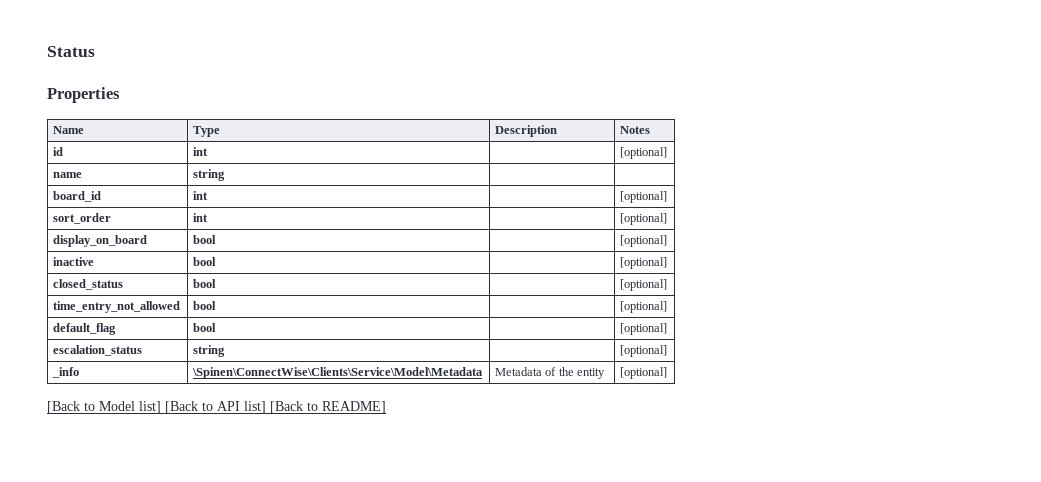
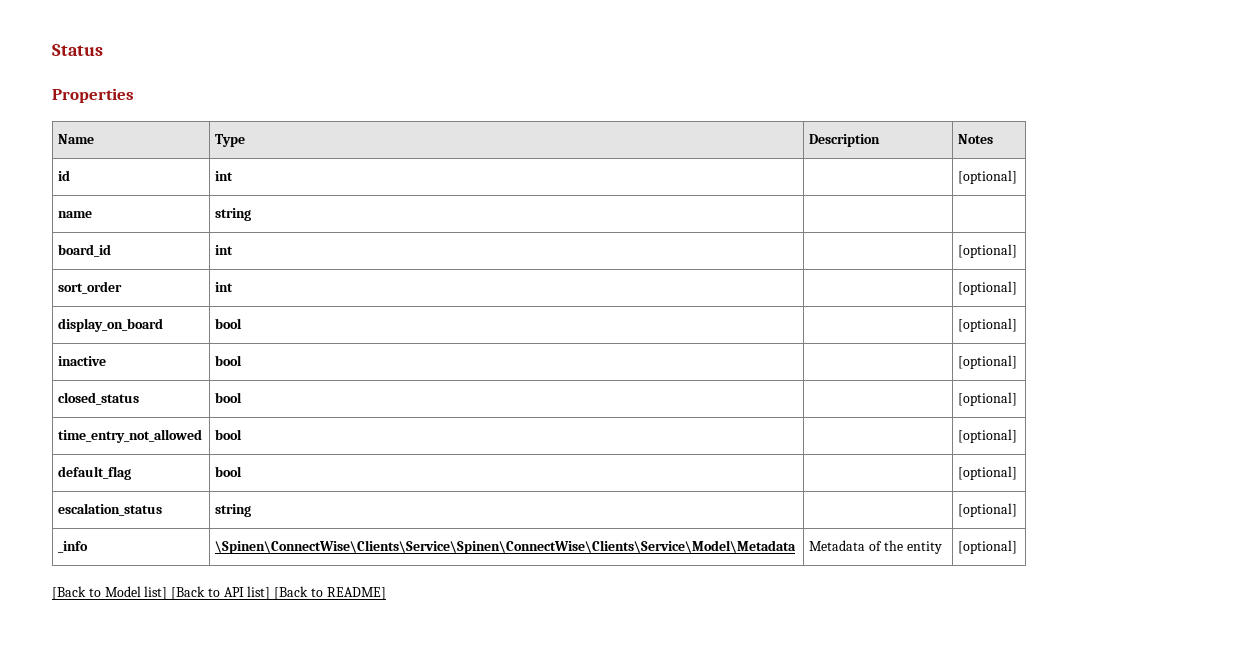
[192,367,484,379] \Spinen\ConnectWise\Clients\Service\Model\Metadata -> [215,540,797,554] \Spinen\ConnectWise\Clients\Service\Spinen\ConnectWise\Clients\Service\Model\Metadata

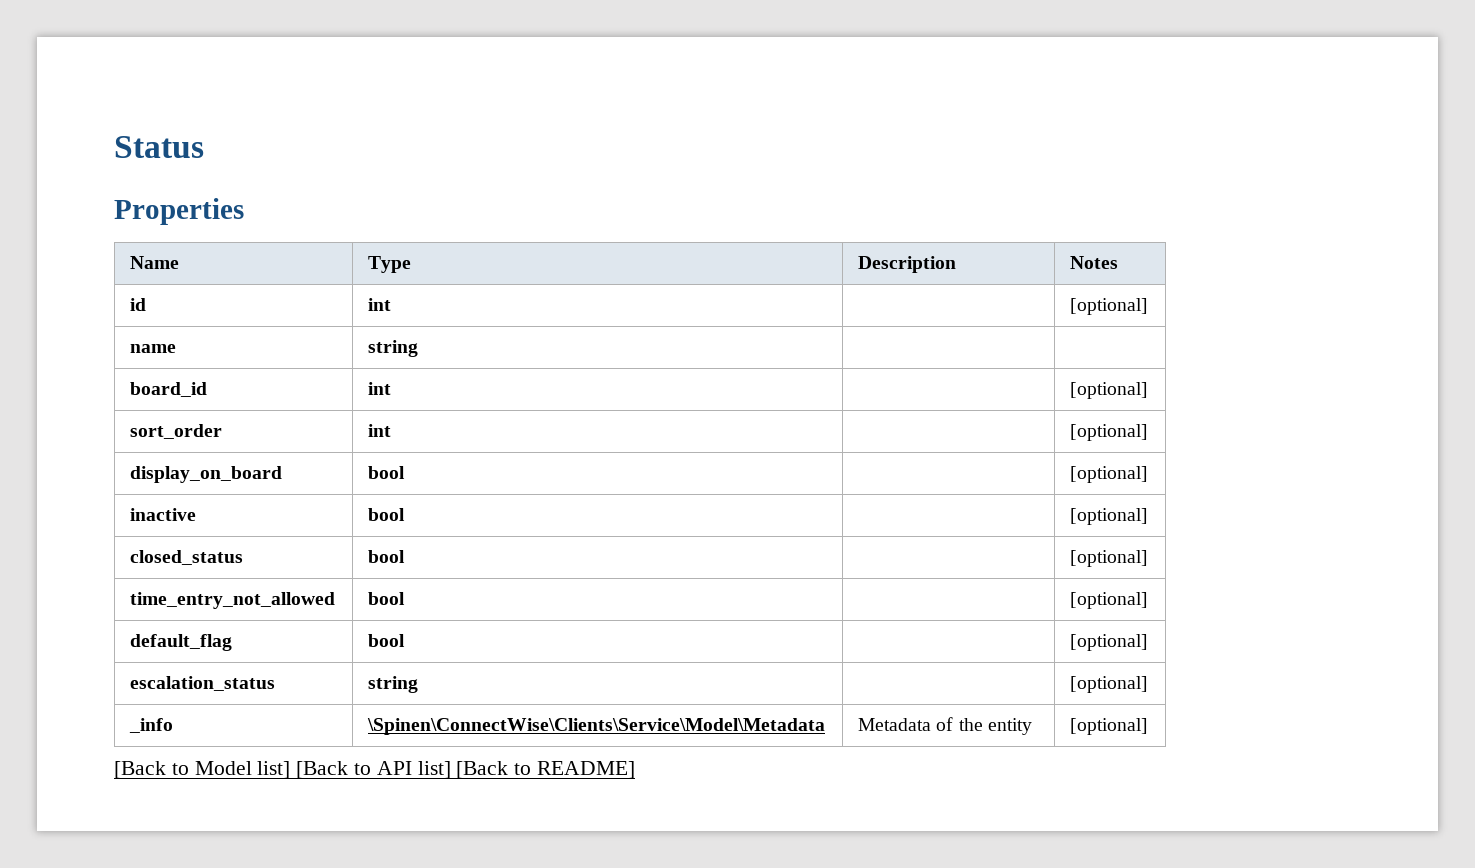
[215,540,797,554] \Spinen\ConnectWise\Clients\Service\Spinen\ConnectWise\Clients\Service\Model\Metadata -> [367,718,826,735] \Spinen\ConnectWise\Clients\Service\Model\Metadata

